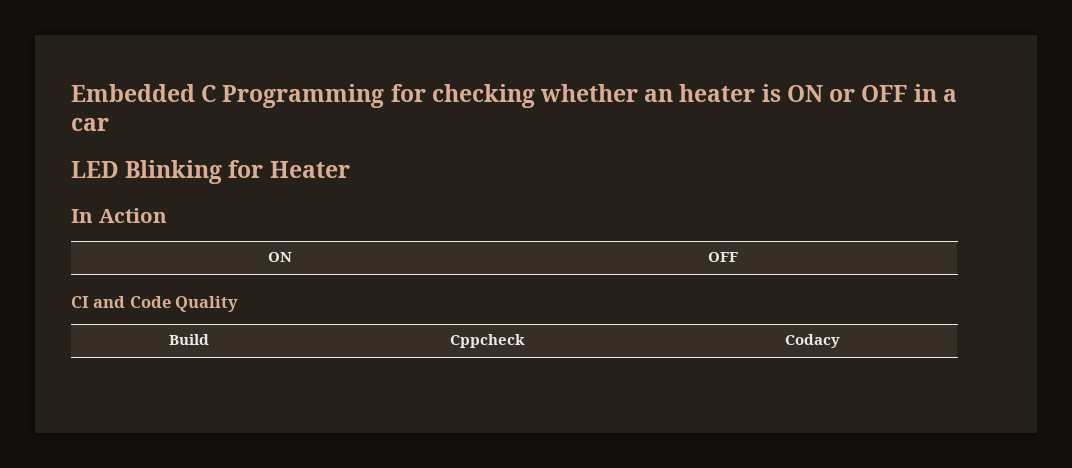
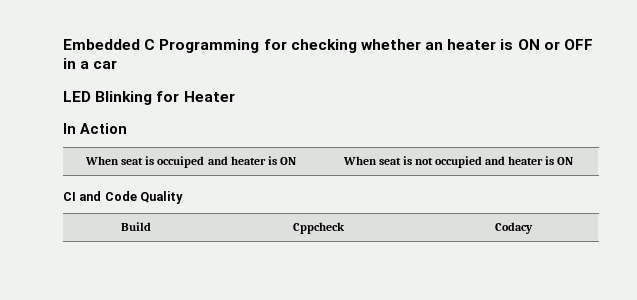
[268,252,292,262] [708,252,739,262] ON | OFF -> [85,156,296,168] [342,156,574,168] When seat is occuiped and heater is ON | When seat is not occupied and heater is ON

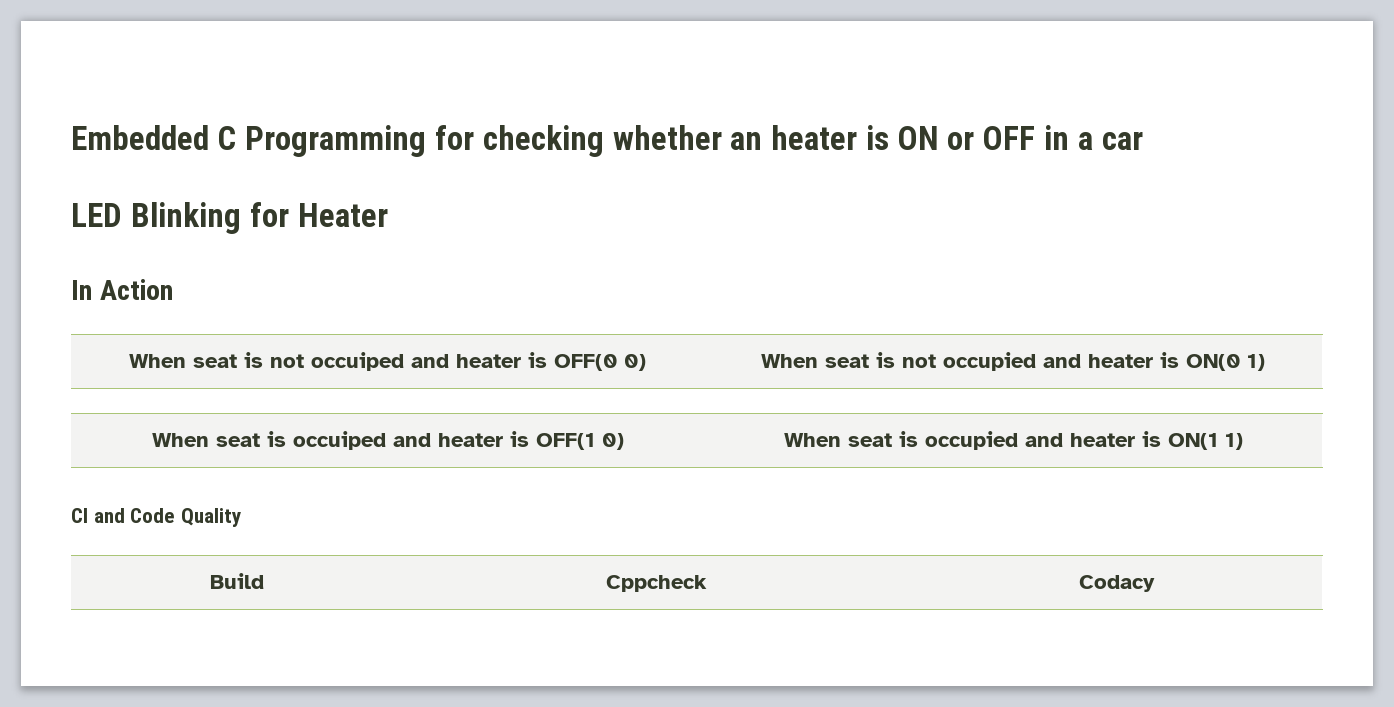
[157,156,296,168] occuiped and heater is ON -> [270,352,646,371] not occuiped and heater is OFF(0 0)
[557,157,574,165] ON -> [1186,354,1265,371] [152,431,624,450] [784,431,1243,450] ON(0 1) // When seat is occuiped and heater is OFF(1 0) | When seat is occupied and heater is ON(1 1)

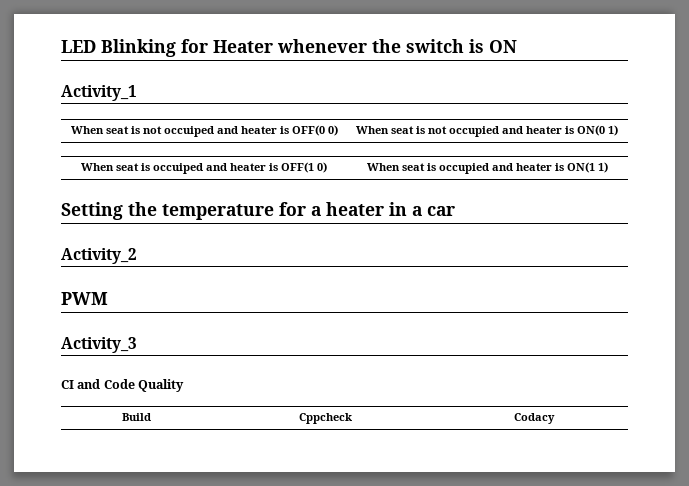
[71,125,1143,157] [71,202,388,234] [71,279,173,300] Embedded C Programming for checking whether an heater is ON or OFF in a car // LED Blinking for Heater // In Action -> [61,39,517,57] [61,85,137,101] LED Blinking for Heater whenever the switch is ON // Activity_1
(1243, 441) none -> [61,202,455,220] [61,248,137,264] [61,292,108,305] [61,337,137,353] // Setting the temperature for a heater in a car // Activity_2 // PWM // Activity_3

